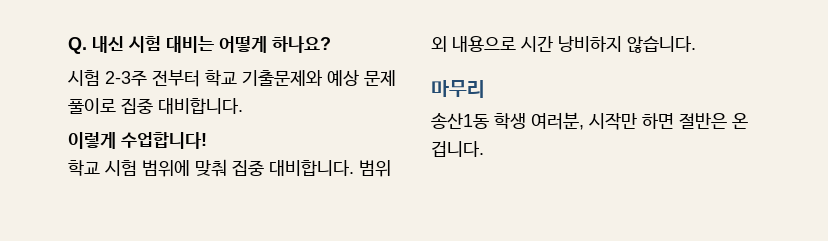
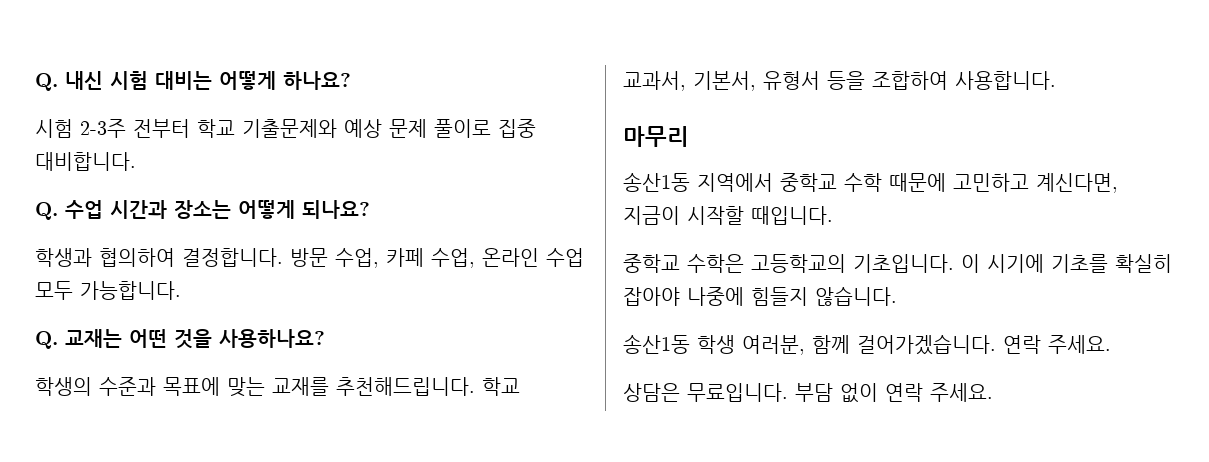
[68,132,207,149] [68,159,391,177] [431,36,696,53] [431,80,485,98] [431,112,748,130] [431,141,484,157] 이렇게 수업합니다! // 학교 시험 범위에 맞춰 집중 대비합니다. 범위 외 내용으로 시간 낭비하지 않습니다. // 마무리 // 송산1동 학생 여러분, 시작만 하면 절반은 온 겁니다. -> [35,200,370,220] [35,248,584,268] [35,281,181,300] [35,329,325,349] [35,377,520,397] [623,71,1056,91] [623,126,689,147] [623,172,1118,193] [623,206,833,225] [623,254,1172,273] [623,286,897,306] [623,334,1111,355] [623,383,993,403] Q. 수업 시간과 장소는 어떻게 되나요? // 학생과 협의하여 결정합니다. 방문 수업, 카페 수업, 온라인 수업 모두 가능합니다. // Q. 교재는 어떤 것을 사용하나요? // 학생의 수준과 목표에 맞는 교재를 추천해드립니다. 학교 교과서, 기본서, 유형서 등을 조합하여 사용합니다. // 마무리 // 송산1동 지역에서 중학교 수학 때문에 고민하고 계신다면, 지금이 시작할 때입니다. // 중학교 수학은 고등학교의 기초입니다. 이 시기에 기초를 확실히 잡아야 나중에 힘들지 않습니다. // 송산1동 학생 여러분, 함께 걸어가겠습니다. 연락 주세요. // 상담은 무료입니다. 부담 없이 연락 주세요.

